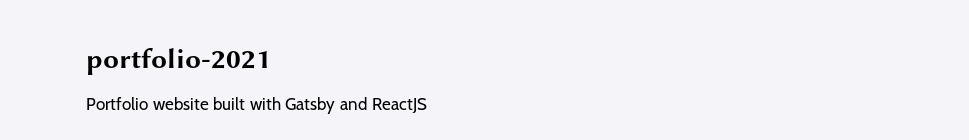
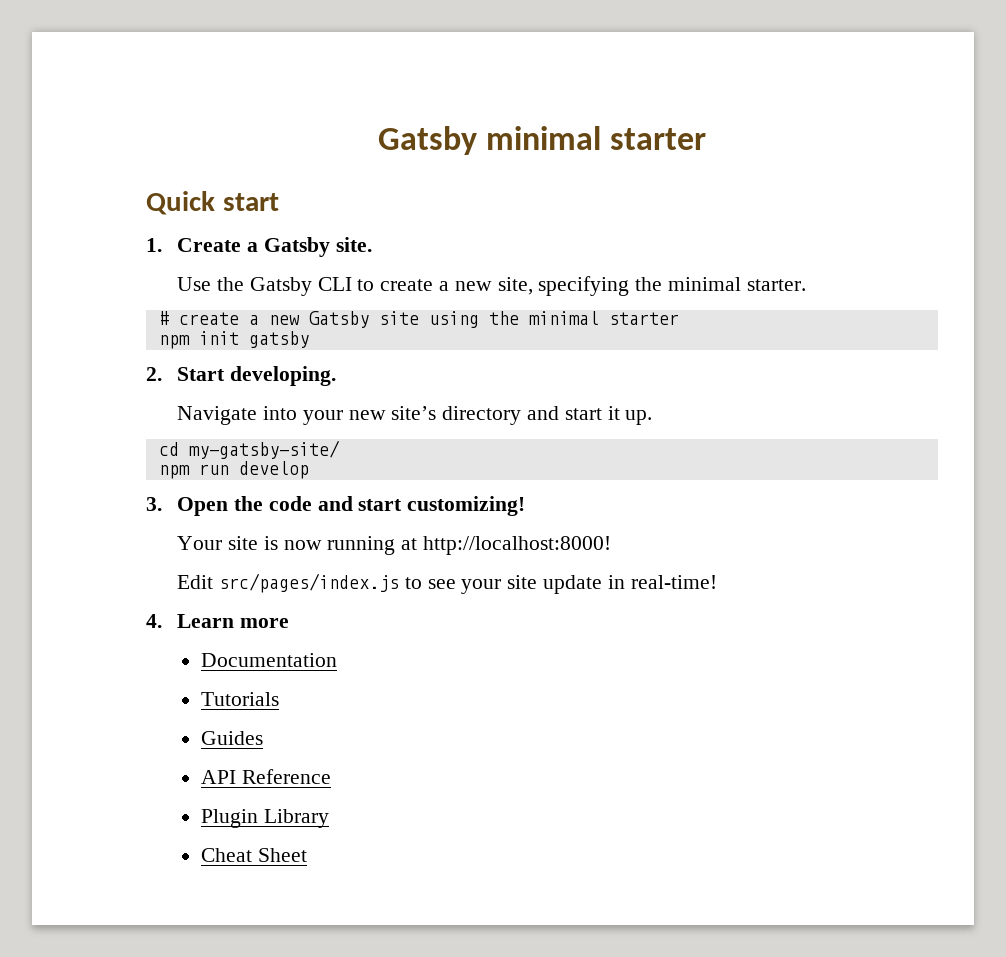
[86,48,271,75] [86,97,427,114] portfolio-2021 // Portfolio website built with Gatsby and ReactJS -> [377,126,707,155] [146,191,279,215] [146,237,372,257] [177,276,806,296] [158,311,679,328] [158,331,309,349] [146,366,337,386] [177,406,653,425] [158,440,340,459] [158,461,309,479] [146,496,526,516] [177,536,612,555] [177,573,717,594] [146,614,290,628] [200,653,337,667] [200,692,279,706] [200,731,263,745] [200,769,331,784] [200,809,329,828] [200,848,307,862] Gatsby minimal starter // Quick start // 1. Create a Gatsby site. // Use the Gatsby CLI to create a new site, specifying the minimal starter. // # create a new Gatsby site using the minimal starter // npm init gatsby // 2. Start developing. // Navigate into your new site’s directory and start it up. // cd my-gatsby-site/ // npm run develop // 3. Open the code and start customizing! // Your site is now running at http://localhost:8000! // Edit src/pages/index.js to see your site update in real-time! // 4. Learn more // Documentation // Tutorials // Guides // API Reference // Plugin Library // Cheat Sheet

